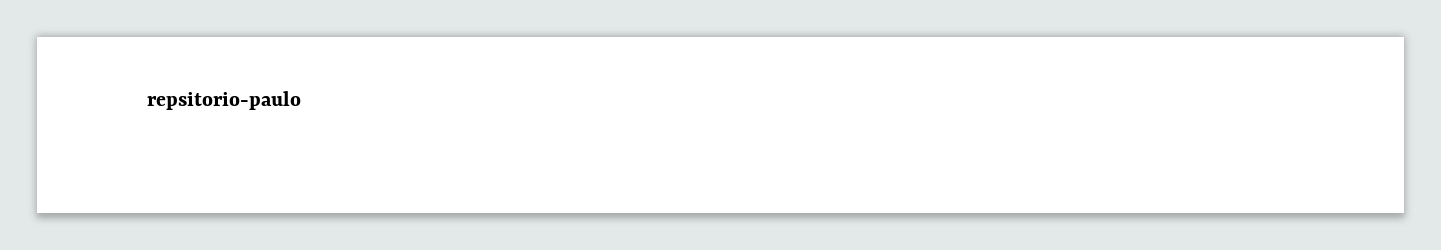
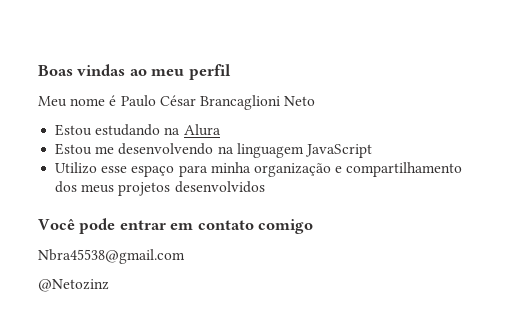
[147,91,301,110] repsitorio-paulo -> [38,64,231,80] [38,95,316,110] [55,124,221,136] [55,143,372,158] [55,162,463,177] [55,181,265,196] [38,218,314,234] [38,249,185,264] [38,279,109,292] Boas vindas ao meu perfil // Meu nome é Paulo César Brancaglioni Neto // Estou estudando na Alura // Estou me desenvolvendo na linguagem JavaScript // Utilizo esse espaço para minha organização e compartilhamento dos meus projetos desenvolvidos // Você pode entrar em contato comigo // Nbra45538@gmail.com // @Netozinz

